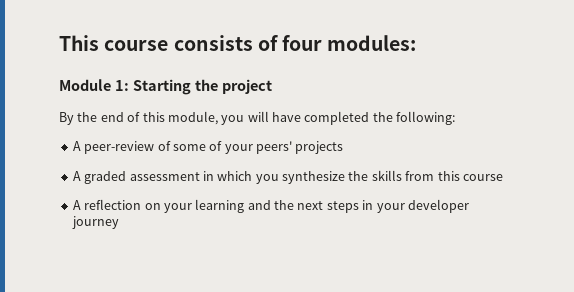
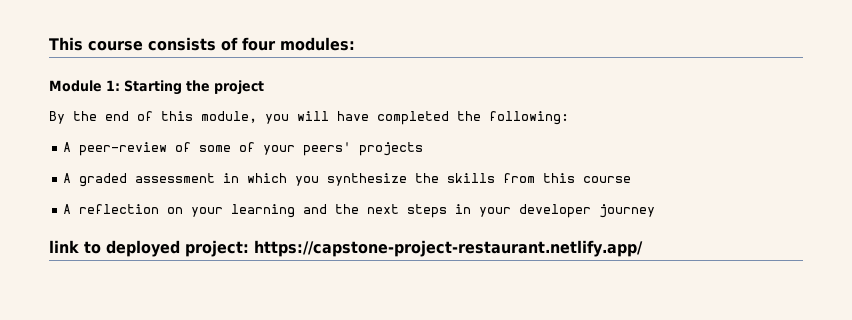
(119, 222) none -> [49,240,643,257] // link to deployed project: https://capstone-project-restaurant.netlify.app/

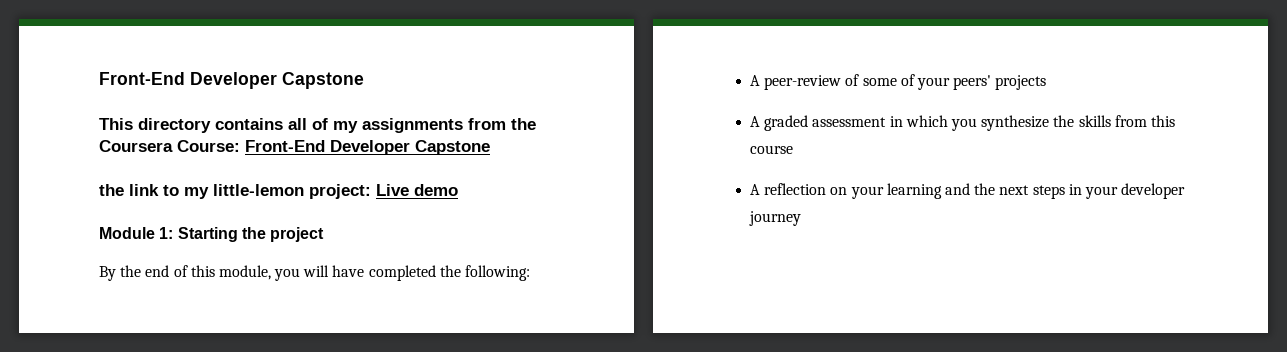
[49,37,355,51] This course consists of four modules: -> [99,72,364,89] [99,118,536,133] [99,140,490,155] [99,184,458,199] Front-End Developer Capstone // This directory contains all of my assignments from the Coursera Course: Front-End Developer Capstone // the link to my little-lemon project: Live demo
[49,240,643,257] // link to deployed project: https://capstone-project-restaurant.netlify.app/ -> (802, 218) none

